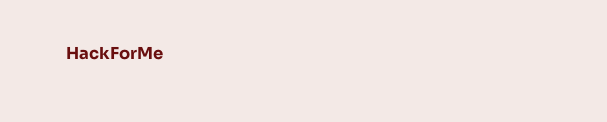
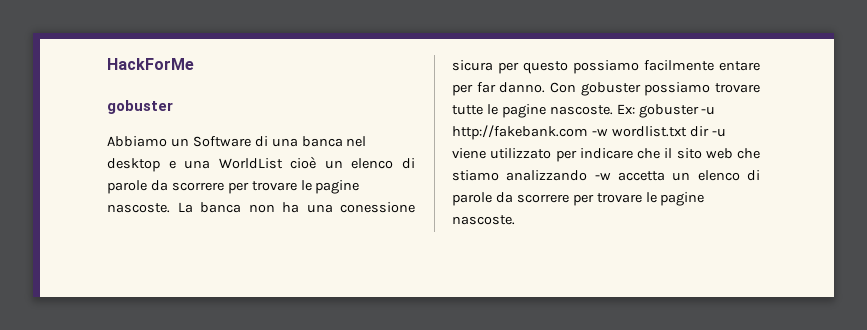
(163, 53) none -> [107,100,173,114] [107,136,367,147] [107,156,416,172] [107,180,360,194] [107,202,415,213] [452,60,760,74] [452,82,760,96] [452,104,716,118] [452,125,726,140] [452,148,760,162] [452,170,760,181] [452,192,705,206] [452,215,515,225] // gobuster // Abbiamo un Software di una banca nel desktop e una WorldList cioè un elenco di parole da scorrere per trovare le pagine nascoste. La banca non ha una conessione sicura per questo possiamo facilmente entare per far danno. Con gobuster possiamo trovare tutte le pagine nascoste. Ex: gobuster -u http://fakebank.com -w wordlist.txt dir -u viene utilizzato per indicare che il sito web che stiamo analizzando -w accetta un elenco di parole da scorrere per trovare le pagine nascoste.

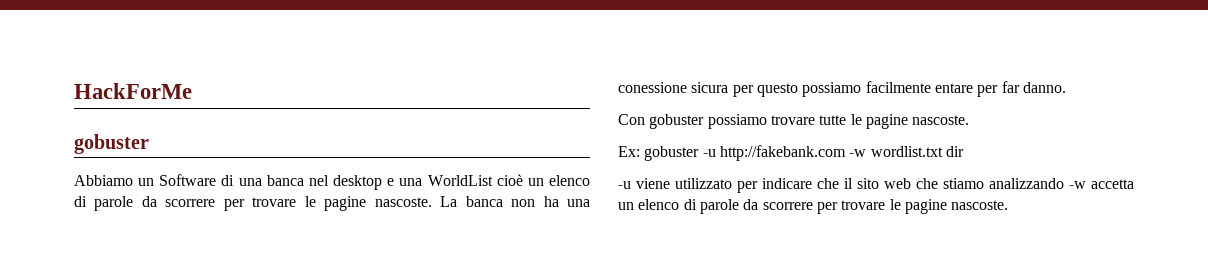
(546, 87) none -> (1066, 87) //
(613, 110) none -> (970, 120) //
(709, 131) none -> (964, 151) //

